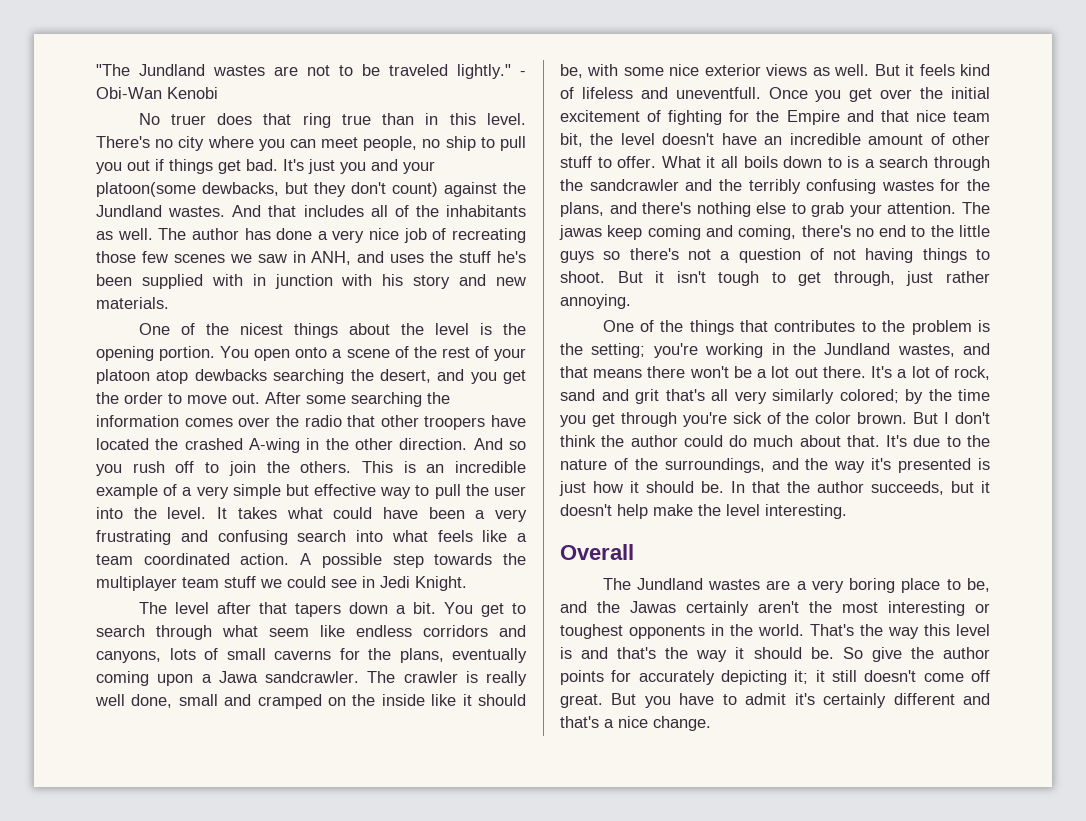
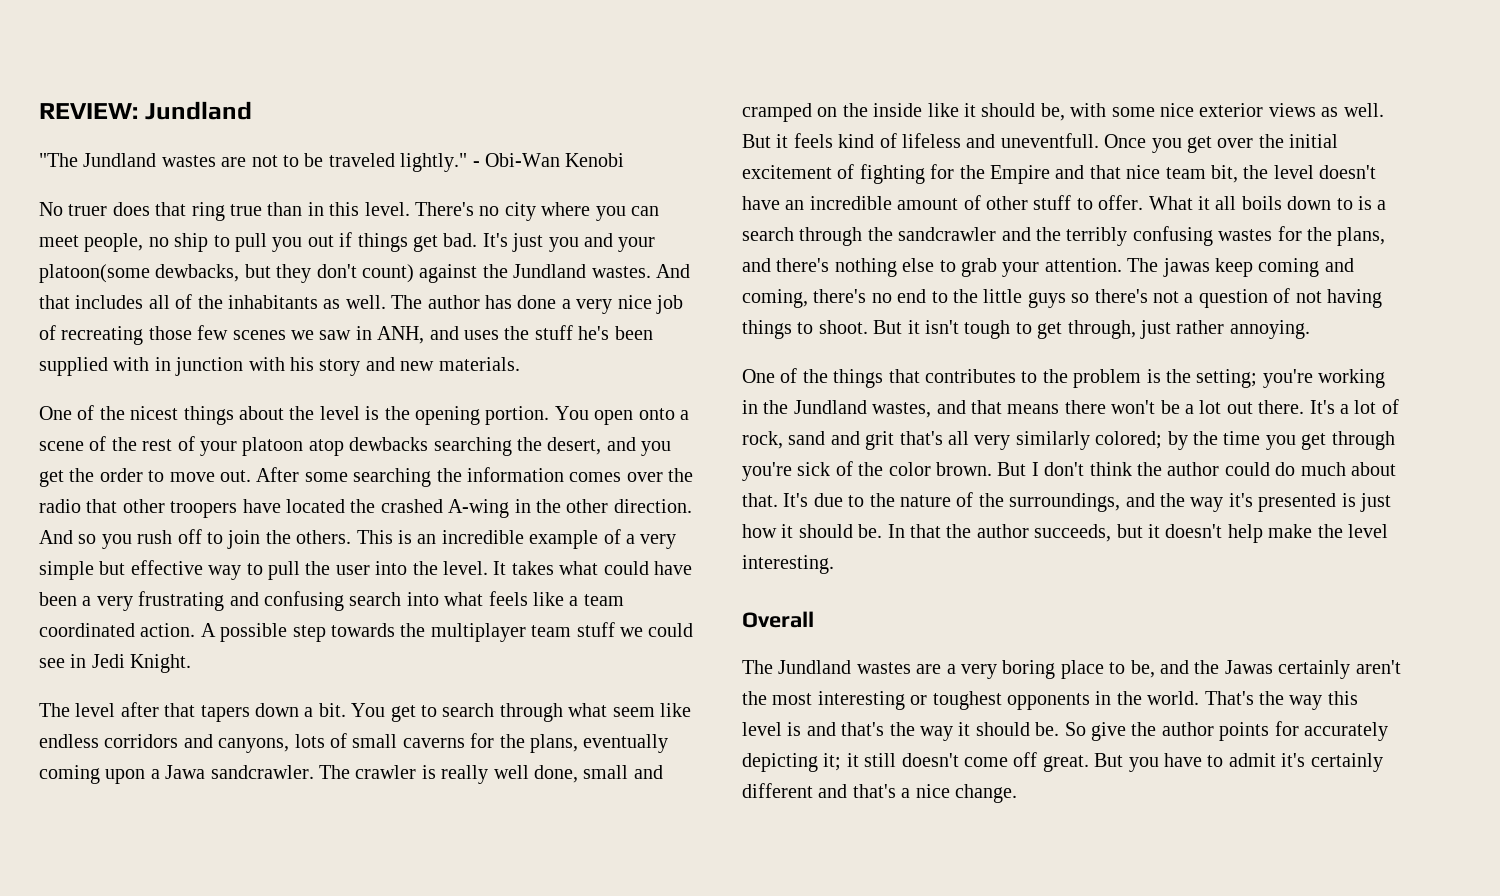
(96, 70) none -> [39,101,252,120] REVIEW: Jundland //

